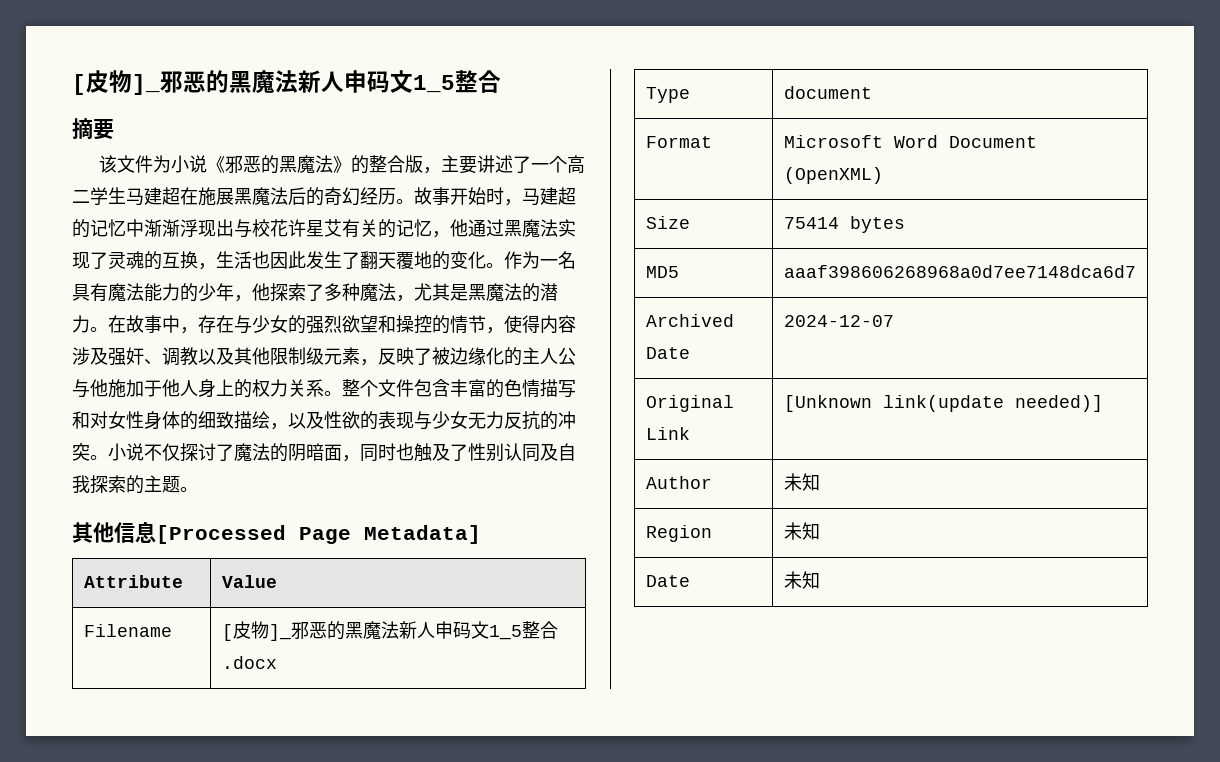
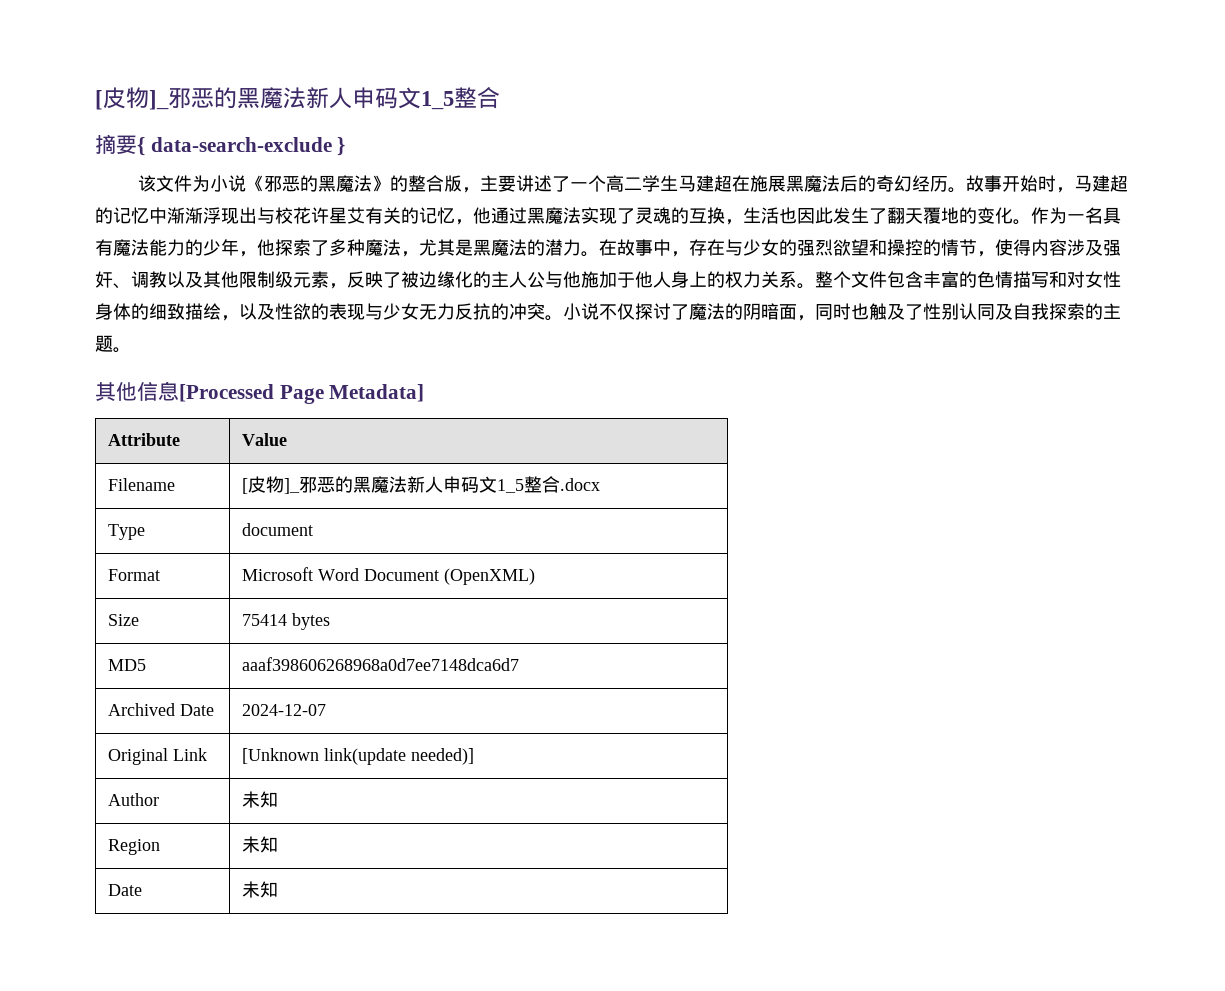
(114, 129) none -> [137,137,346,156] { data-search-exclude }

